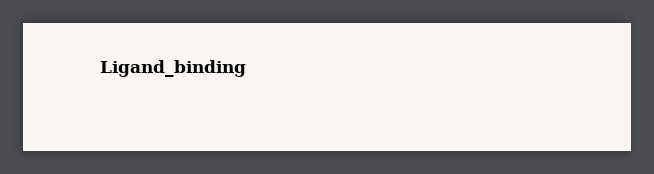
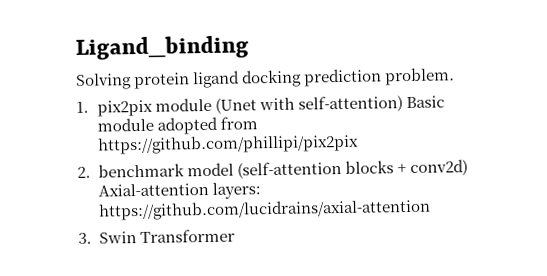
(246, 68) none -> [76,67,456,90] [76,95,446,117] [97,116,259,135] [97,133,360,155] [77,159,469,179] [98,182,262,199] [98,198,432,221] [78,228,236,244] // Solving protein ligand docking prediction problem. // 1. pix2pix module (Unet with self-attention) Basic module adopted from https://github.com/phillipi/pix2pix // 2. benchmark model (self-attention blocks + conv2d) Axial-attention layers: https://github.com/lucidrains/axial-attention // 3. Swin Transformer

